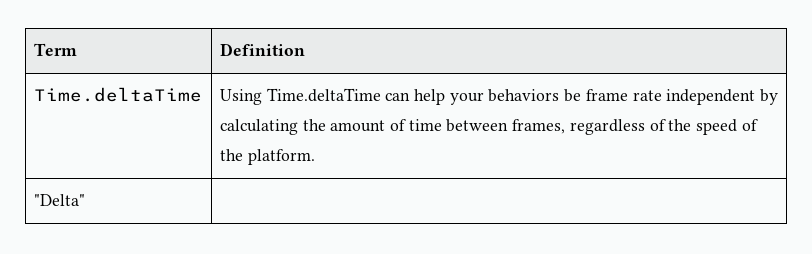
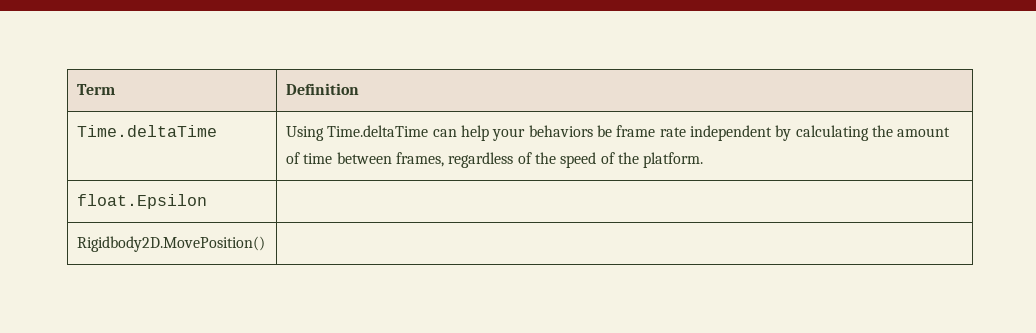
[33,194,85,206] "Delta" -> [77,194,208,209] [77,236,266,252] float.Epsilon | // Rigidbody2D.MovePosition()

